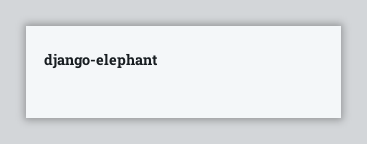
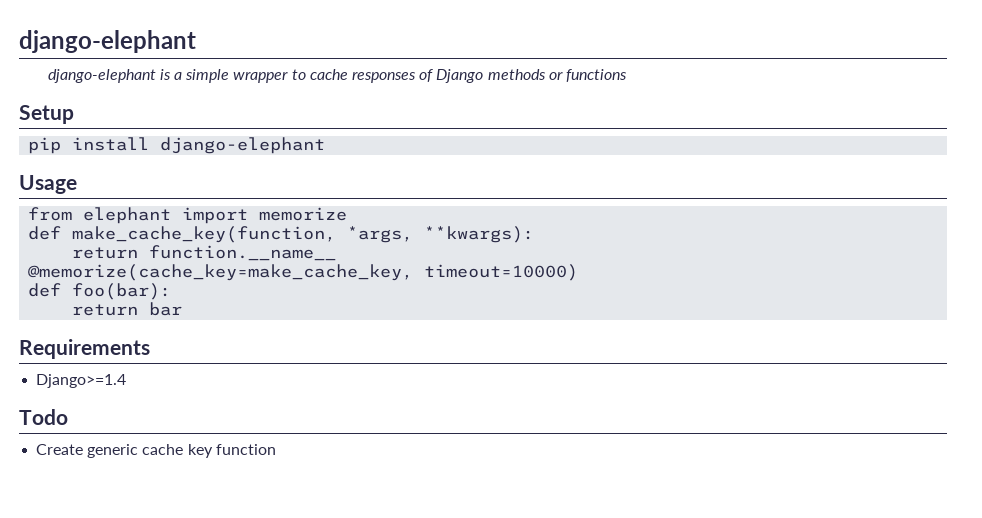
[44,53,158,69] django-elephant -> [19,30,196,53] [47,69,627,83] [19,105,74,124] [28,137,326,154] [19,175,77,194] [28,207,348,224] [28,226,535,243] [72,245,337,261] [28,264,579,281] [28,283,172,300] [72,302,183,316] [19,339,150,359] [36,374,127,388] [19,409,68,425] [36,444,276,458] django-elephant // django-elephant is a simple wrapper to cache responses of Django methods or functions // Setup // pip install django-elephant // Usage // from elephant import memorize // def make_cache_key(function, *args, **kwargs): // return function.__name__ // @memorize(cache_key=make_cache_key, timeout=10000) // def foo(bar): // return bar // Requirements // Django>=1.4 // Todo // Create generic cache key function

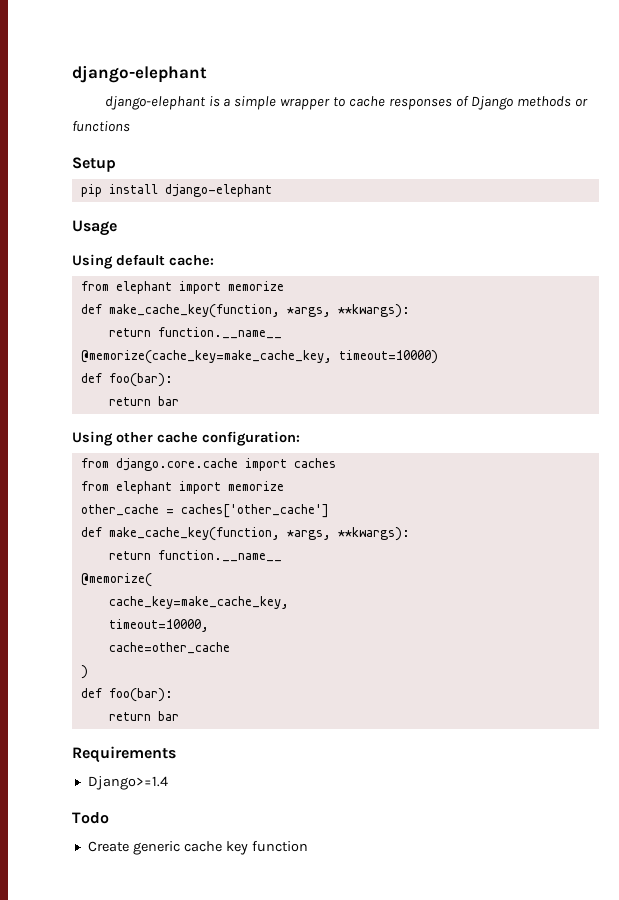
(77, 184) none -> [72,254,214,269] // Using default cache:
(183, 309) none -> [72,431,300,446] [80,458,336,471] [80,481,284,494] [80,504,329,518] [80,527,410,541] [108,550,282,562] [80,573,152,587] [108,596,289,609] [108,619,209,632] [108,642,230,654] [80,665,88,679] [80,688,173,702] [108,711,179,721] // Using other cache configuration: // from django.core.cache import caches // from elephant import memorize // other_cache = caches['other_cache'] // def make_cache_key(function, *args, **kwargs): // return function.__name__ // @memorize( // cache_key=make_cache_key, // timeout=10000, // cache=other_cache // ) // def foo(bar): // return bar

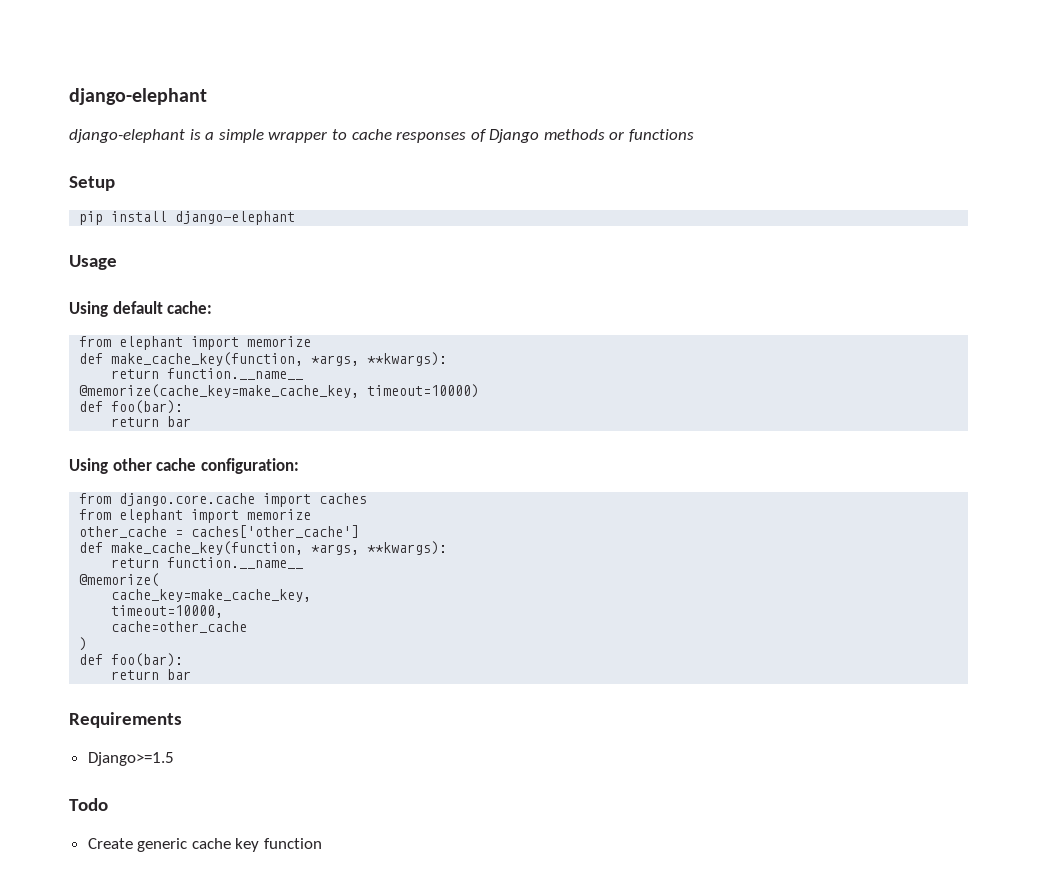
[87,776,168,790] Django>=1.4 -> [87,752,174,766] Django>=1.5

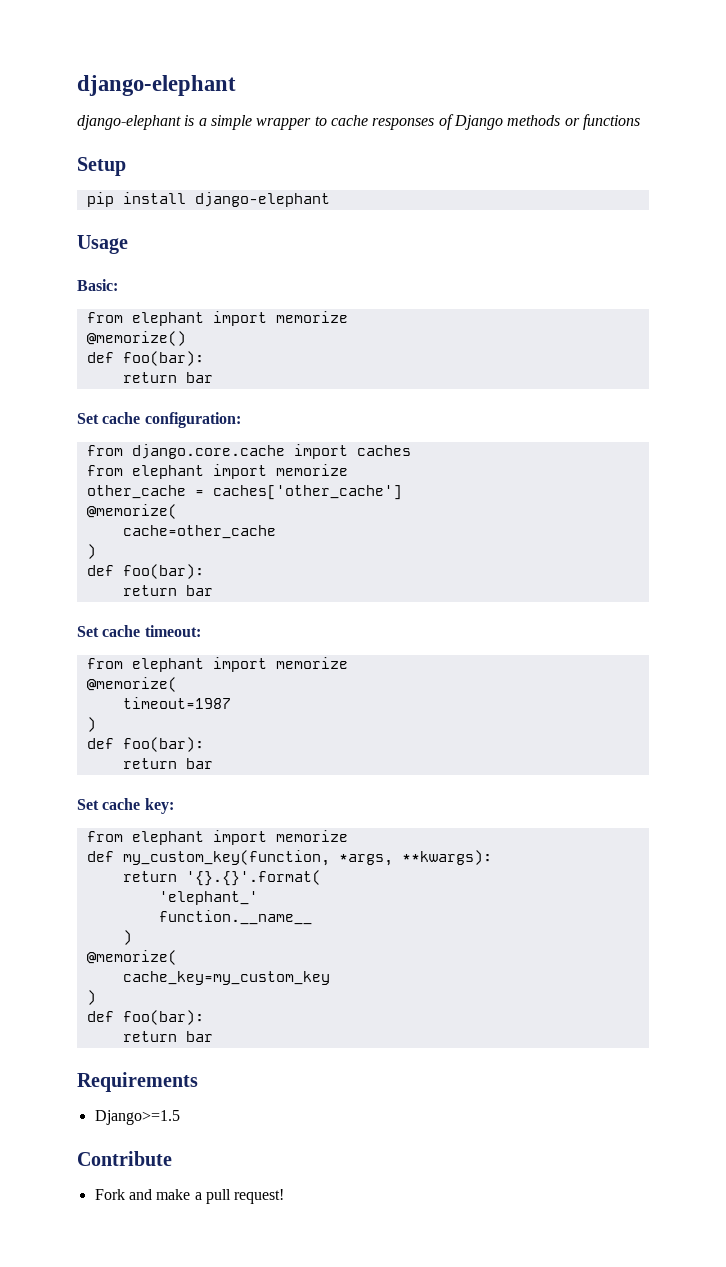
[69,301,213,317] [79,336,312,350] [79,352,448,366] [111,368,304,380] [79,384,480,398] [79,400,184,414] [111,416,192,427] [69,458,152,474] Using default cache: // from elephant import memorize // def make_cache_key(function, *args, **kwargs): // return function.__name__ // @memorize(cache_key=make_cache_key, timeout=10000) // def foo(bar): // return bar // Using other -> [77,279,118,291] [86,311,348,326] [86,331,186,346] [86,351,204,366] [122,372,213,383] [77,413,99,424] Basic: // from elephant import memorize // @memorize() // def foo(bar): // return bar // Set
[79,541,448,555] [111,557,304,569] [79,573,160,587] [111,589,312,602] [111,605,224,618] [111,621,248,633] def make_cache_key(function, *args, **kwargs): // return function.__name__ // @memorize( // cache_key=make_cache_key, // timeout=10000, // cache=other_cache -> [86,504,177,519] [122,525,276,539] [86,544,96,559] [86,564,204,579] [122,585,213,596] [77,625,201,637] [86,657,348,672] [86,677,177,692] [122,697,231,709] [86,717,96,732] [86,737,204,752] [122,758,213,769] [77,798,174,814] [86,830,348,845] [86,850,492,866] [122,870,321,886] [158,891,258,905] [158,910,312,925] [122,930,132,945] [86,950,177,965] [122,971,330,985] @memorize( // cache=other_cache // ) // def foo(bar): // return bar // Set cache timeout: // from elephant import memorize // @memorize( // timeout=1987 // ) // def foo(bar): // return bar // Set cache key: // from elephant import memorize // def my_custom_key(function, *args, **kwargs): // return '{}.{}'.format( // 'elephant_' // function.__name__ // ) // @memorize( // cache_key=my_custom_key
[69,798,108,811] [87,838,323,852] Todo // Create generic cache key function -> [77,1151,172,1166] [94,1189,285,1204] Contribute // Fork and make a pull request!

